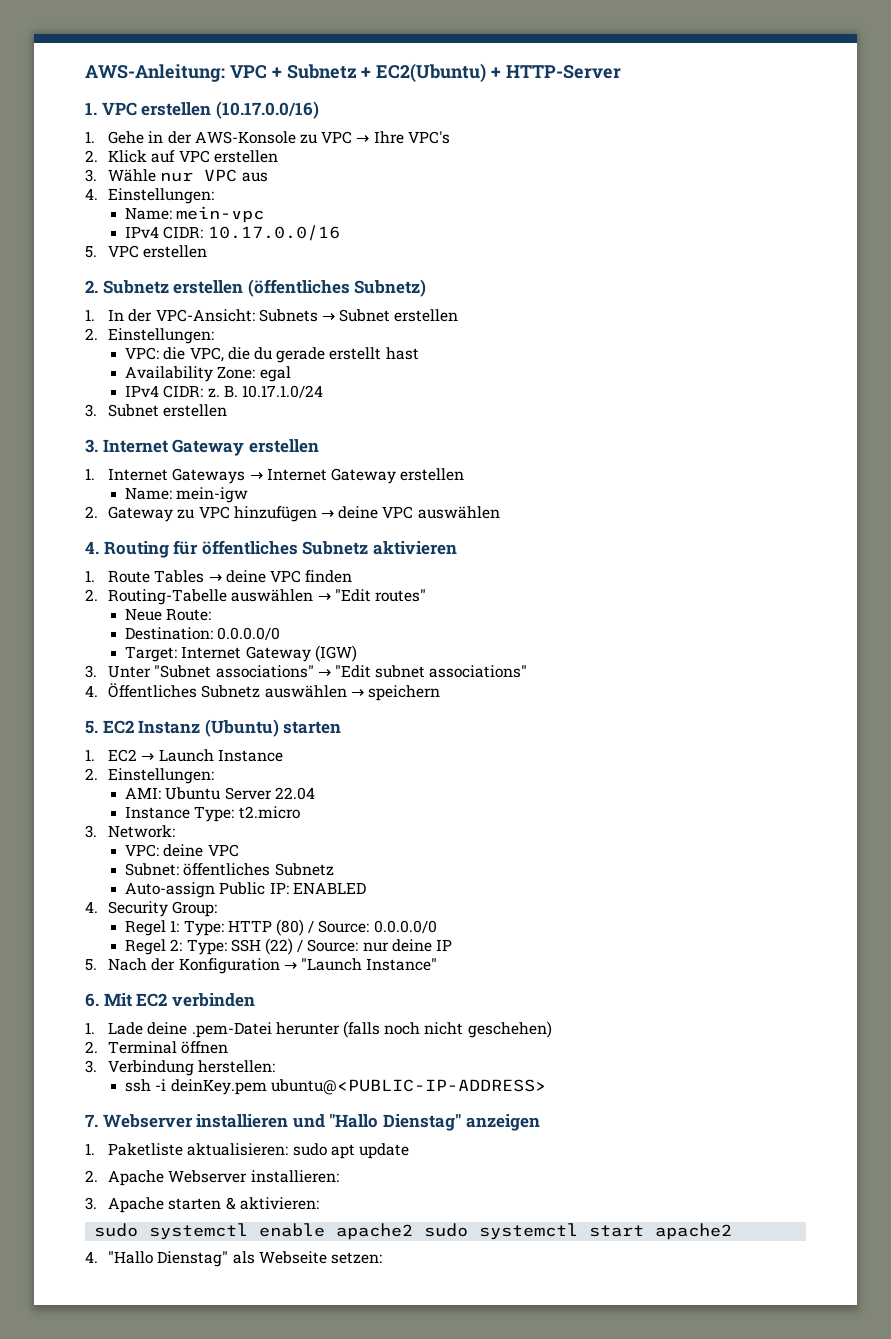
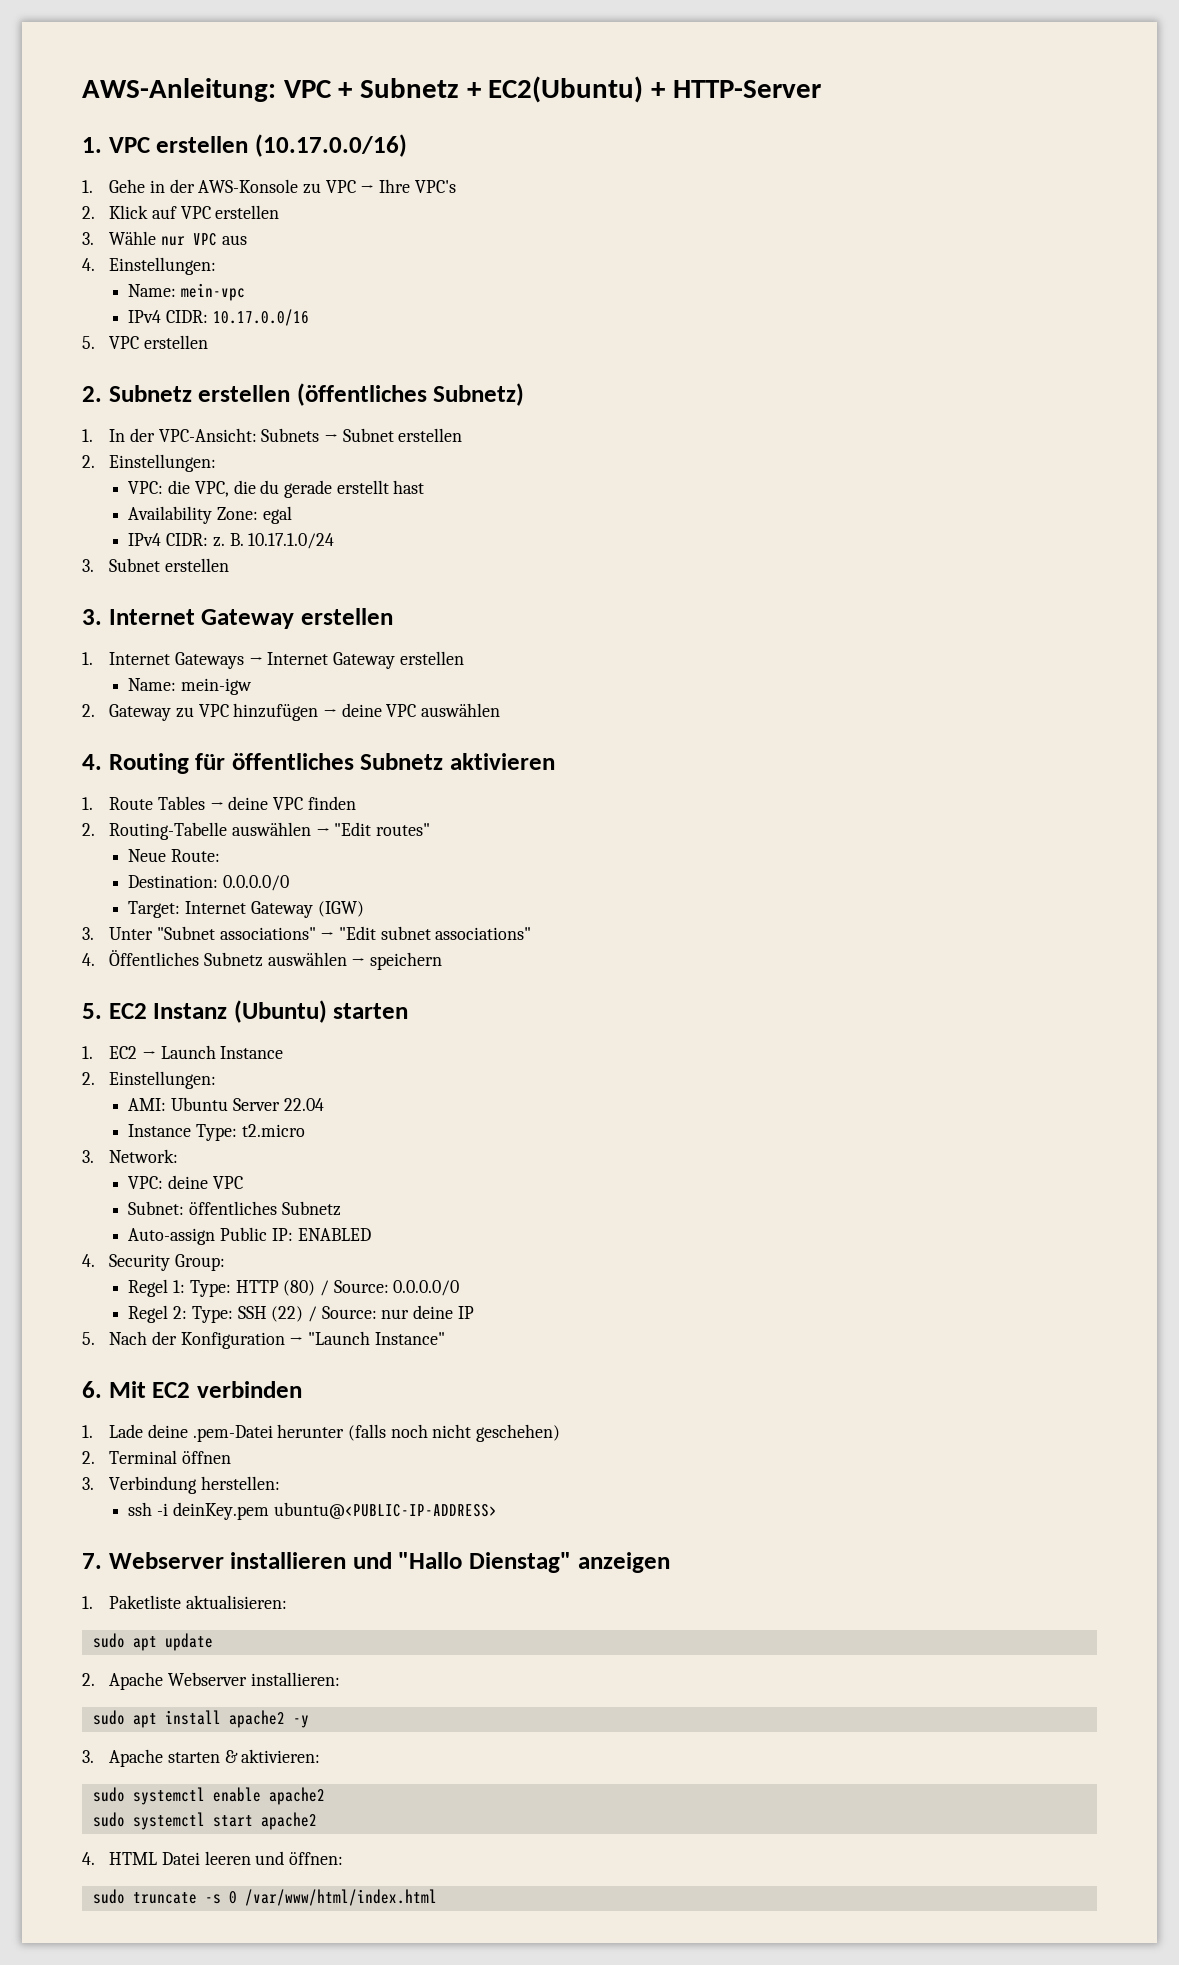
(289, 1149) none -> (287, 1602) //
(339, 1176) none -> [92,1710,309,1728] // sudo apt install apache2 -y
(414, 1231) none -> (325, 1796) //
[108,1251,382,1267] "Hallo Dienstag" als Webseite setzen: -> [109,1851,344,1865] [92,1889,437,1906] HTML Datei leeren und öffnen: // sudo truncate -s 0 /var/www/html/index.html

